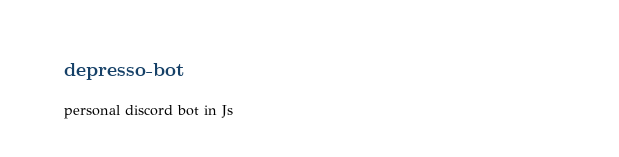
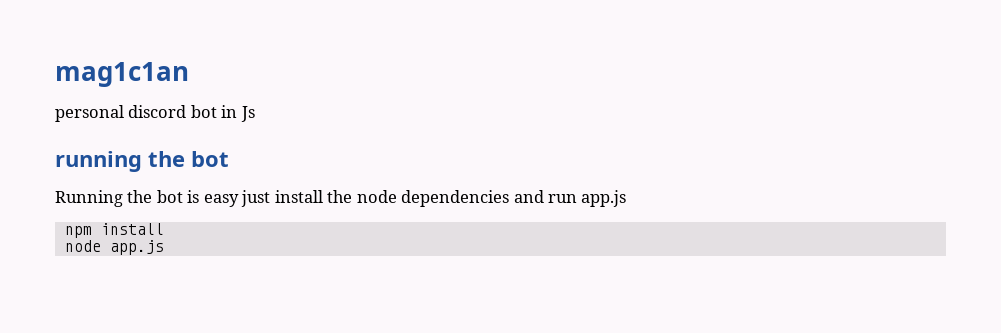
[64,63,185,80] depresso-bot -> [55,62,189,87] mag1c1an
(233, 111) none -> [55,151,229,172] [55,190,627,207] [64,223,164,238] [64,240,164,255] // running the bot // Running the bot is easy just install the node dependencies and run app.js // npm install // node app.js

